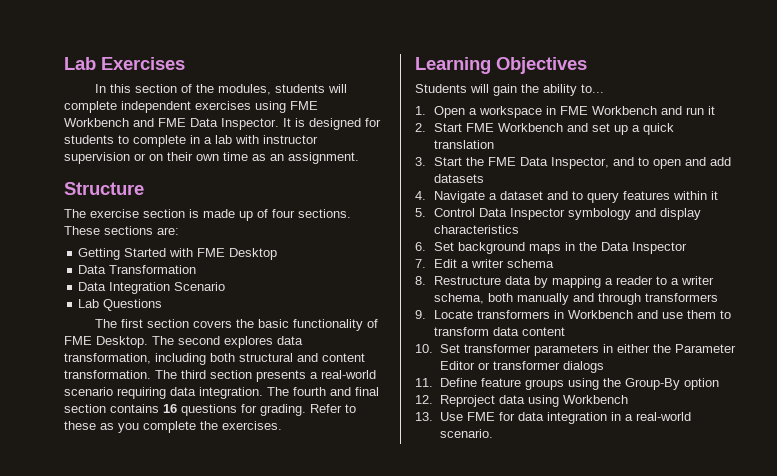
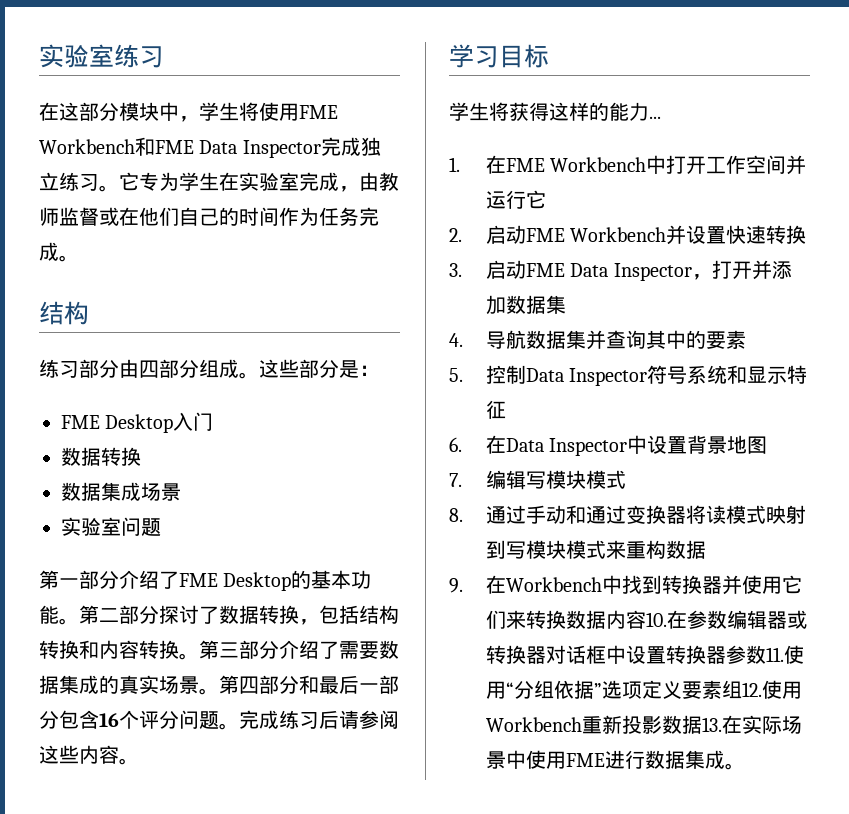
[64,57,185,70] [94,84,347,95] [64,101,318,113] [64,118,381,130] [64,135,318,147] [64,152,359,164] [64,182,144,195] [64,209,351,221] [64,226,179,235] [78,248,278,260] [78,265,197,274] [78,282,226,294] [78,299,163,311] [94,319,378,331] [64,336,303,348] [64,353,365,365] [64,370,376,382] [64,387,379,399] [64,404,356,416] [64,421,282,433] [415,57,587,74] [415,84,604,96] [415,106,715,118] Lab Exercises // In this section of the modules, students will complete independent exercises using FME Workbench and FME Data Inspector. It is designed for students to complete in a lab with instructor supervision or on their own time as an assignment. // Structure // The exercise section is made up of four sections. These sections are: // Getting Started with FME Desktop // Data Transformation // Data Integration Scenario // Lab Questions // The first section covers the basic functionality of FME Desktop. The second explores data transformation, including both structural and content transformation. The third section presents a real-world scenario requiring data integration. The fourth and final section contains 16 questions for grading. Refer to these as you complete the exercises. // Learning Objectives // Students will gain the ability to... // 1. Open a workspace in FME Workbench and run it -> [39,44,164,68] [39,102,338,122] [39,137,381,158] [39,172,399,192] [39,207,379,226] [39,242,79,262] [39,301,89,325] [39,359,379,379] [61,412,214,433] [61,447,141,466] [61,482,181,501] [61,517,161,536] [39,570,372,591] [39,605,399,625] [39,640,399,660] [39,675,399,695] [39,710,399,730] [39,745,139,765] [449,44,549,68] [449,102,661,121] [449,155,807,175] [485,190,546,209] 实验室练习 // 在这部分模块中，学生将使用FME Workbench和FME Data Inspector完成独立练习。它专为学生在实验室完成，由教师监督或在他们自己的时间作为任务完成。 // 结构 // 练习部分由四部分组成。这些部分是： // FME Desktop入门 // 数据转换 // 数据集成场景 // 实验室问题 // 第一部分介绍了FME Desktop的基本功能。第二部分探讨了数据转换，包括结构转换和内容转换。第三部分介绍了需要数据集成的真实场景。第四部分和最后一部分包含16个评分问题。完成练习后请参阅这些内容。 // 学习目标 // 学生将获得这样的能力... // 1.在FME Workbench中打开工作空间并运行它
[433,123,674,135] [433,140,494,149] [415,157,731,169] [433,174,484,183] [415,191,718,203] Start FME Workbench and set up a quick translation // 3. Start the FME Data Inspector, and to open and add datasets // 4. Navigate a dataset and to query features within it -> [485,225,807,245] [449,260,792,281] [485,295,566,315] [449,330,746,350] 启动FME Workbench并设置快速转换 // 3.启动FME Data Inspector，打开并添加数据集 // 4.导航数据集并查询其中的要素
[433,208,701,220] [433,225,519,234] [415,242,687,254] [415,259,554,268] [415,276,714,288] [433,293,718,305] [415,310,731,319] [433,327,565,336] [415,344,736,356] [439,361,604,373] [415,378,719,390] [415,395,628,407] [415,412,691,424] [439,429,493,438] Control Data Inspector symbology and display characteristics // 6. Set background maps in the Data Inspector // 7. Edit a writer schema // 8. Restructure data by mapping a reader to a writer schema, both manually and through transformers // 9. Locate transformers in Workbench and use them to transform data content // 10. Set transformer parameters in either the Parameter Editor or transformer dialogs // 11. Define feature groups using the Group-By option // 12. Reproject data using Workbench // 13. Use FME for data integration in a real-world scenario. -> [485,365,808,386] [485,400,506,419] [449,435,768,456] [449,470,626,490] [449,505,806,524] [485,540,706,559] [449,575,802,595] [485,610,807,630] [485,645,804,664] [485,680,802,699] [485,715,802,734] [485,750,745,770] 控制Data Inspector符号系统和显示特征 // 6.在Data Inspector中设置背景地图 // 7.编辑写模块模式 // 8.通过手动和通过变换器将读模式映射到写模块模式来重构数据 // 9.在Workbench中找到转换器并使用它们来转换数据内容10.在参数编辑器或转换器对话框中设置转换器参数11.使用“分组依据”选项定义要素组12.使用Workbench重新投影数据13.在实际场景中使用FME进行数据集成。

